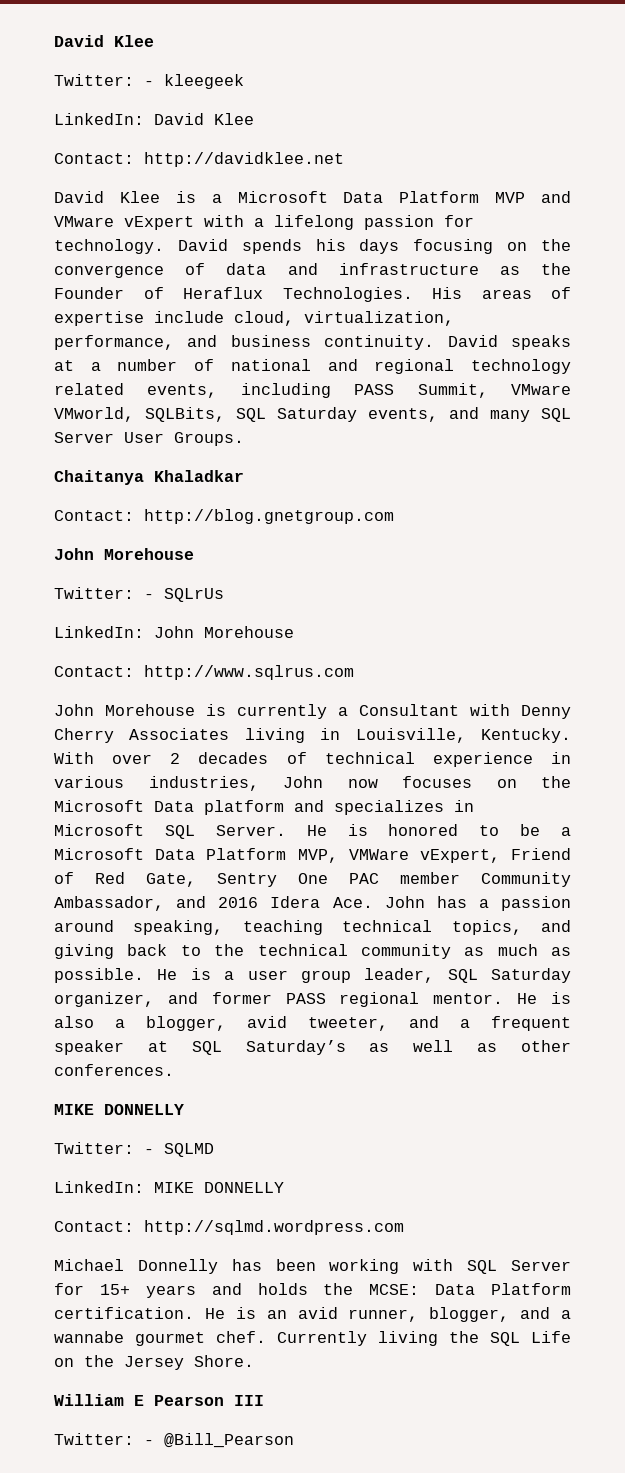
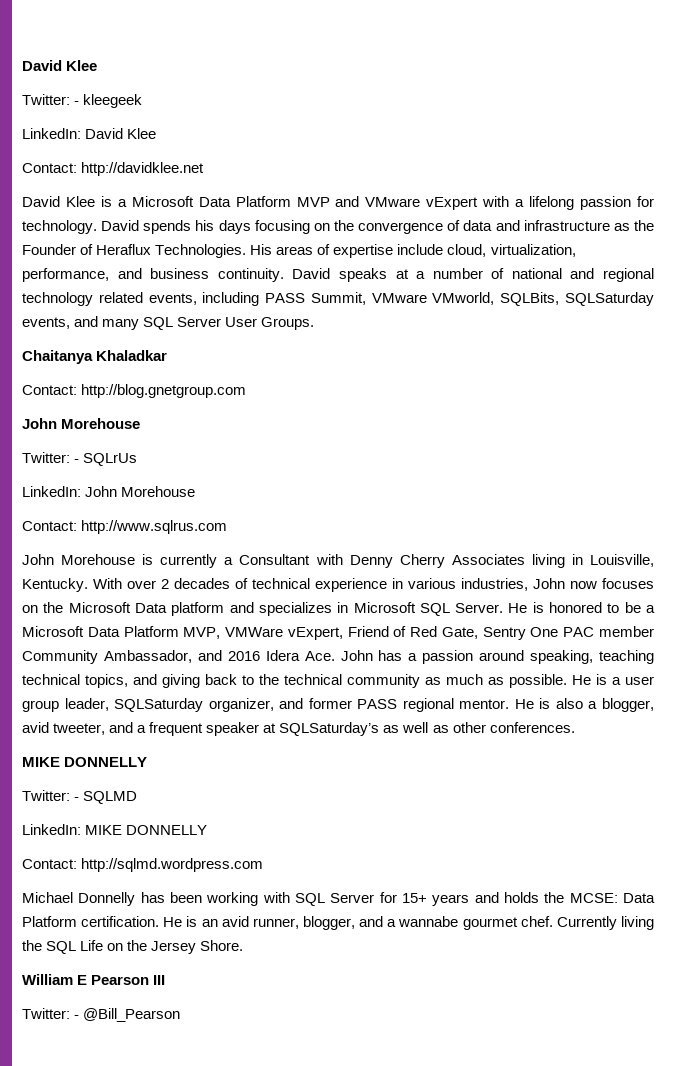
[236,407,357,422] SQL Saturday -> [565,292,654,306] SQLSaturday
[447,968,571,983] SQL Saturday -> [114,698,204,712] SQLSaturday
[191,1040,346,1055] SQL Saturday’s -> [279,722,380,736] SQLSaturday’s

